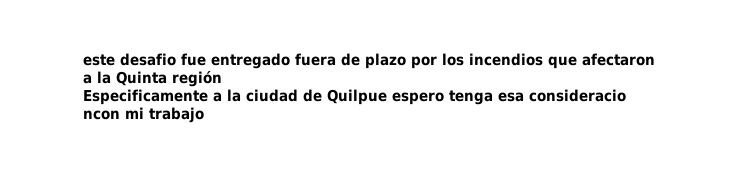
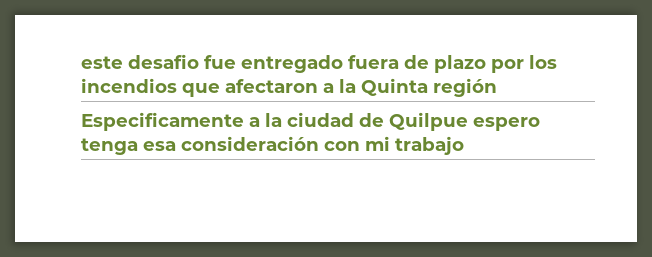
[529,89,626,102] [83,110,120,120] consideracio ncon -> [181,136,360,151] consideración con

